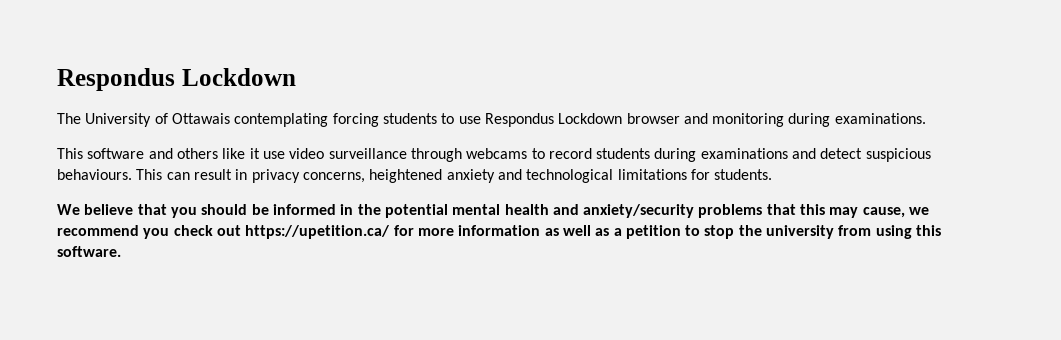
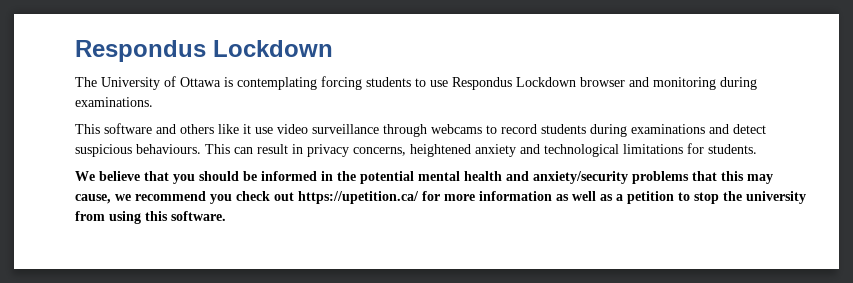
[171,113,230,124] Ottawais -> [180,77,233,87] Ottawa is

